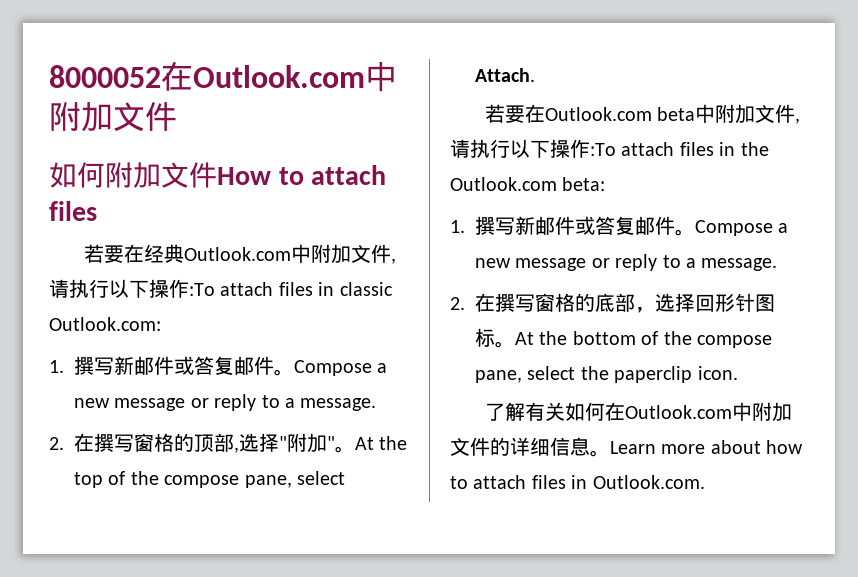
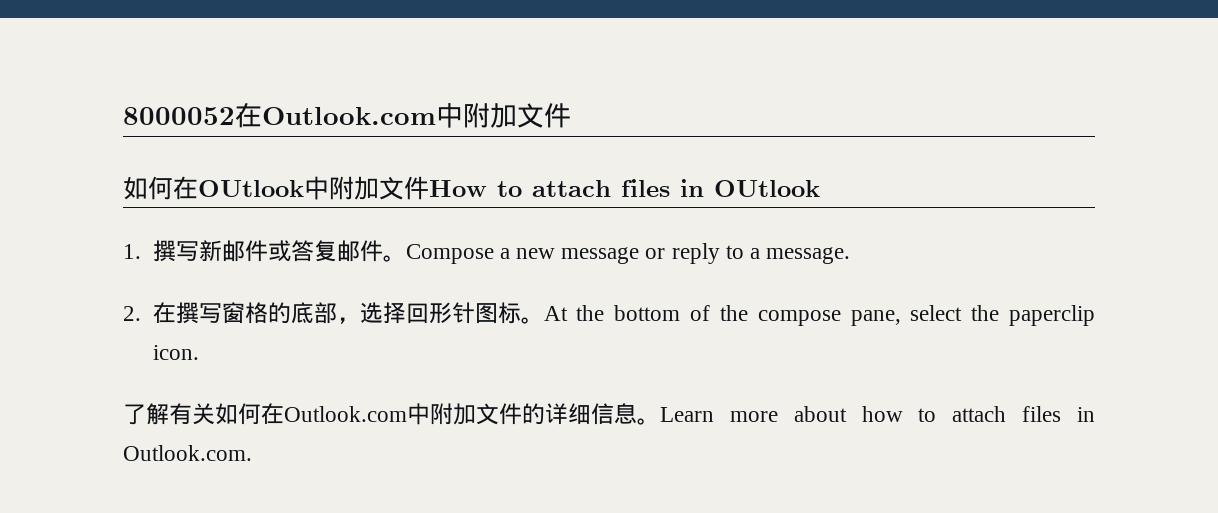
(105, 175) none -> [173,176,329,200] 在OUtlook中
[83,244,396,264] [49,279,393,298] [49,317,161,331] [49,356,388,376] [74,394,377,411] [49,433,408,453] [74,471,345,488] [475,68,535,82] [484,104,800,124] [450,139,769,158] [450,177,606,191] // 若要在经典Outlook.com中附加文件,请执行以下操作:To attach files in classic Outlook.com: // 1.撰写新邮件或答复邮件。Compose a new message or reply to a message. // 2.在撰写窗格的顶部,选择"附加"。At the top of the compose pane, select Attach. // 若要在Outlook.com beta中附加文件,请执行以下操作:To attach files in the Outlook.com beta: -> [680,179,820,197] in OUtlook

